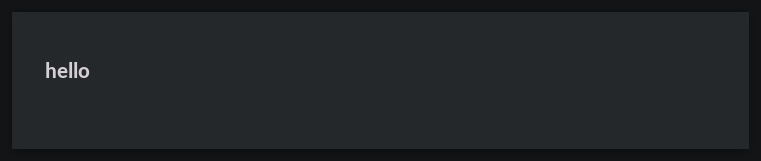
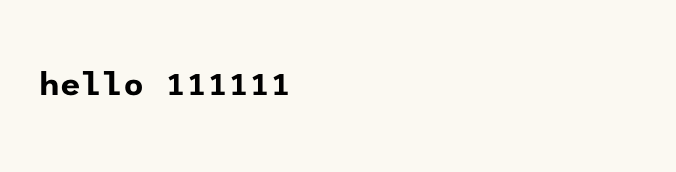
(90, 70) none -> [165,74,291,95] 111111

